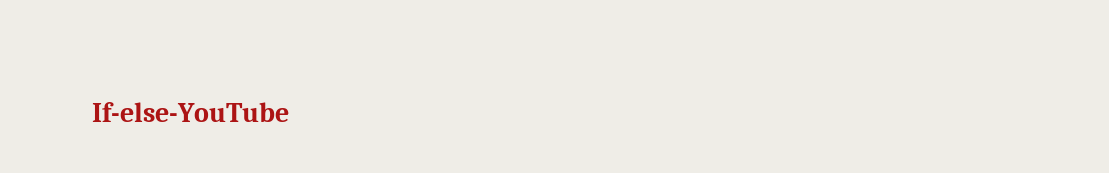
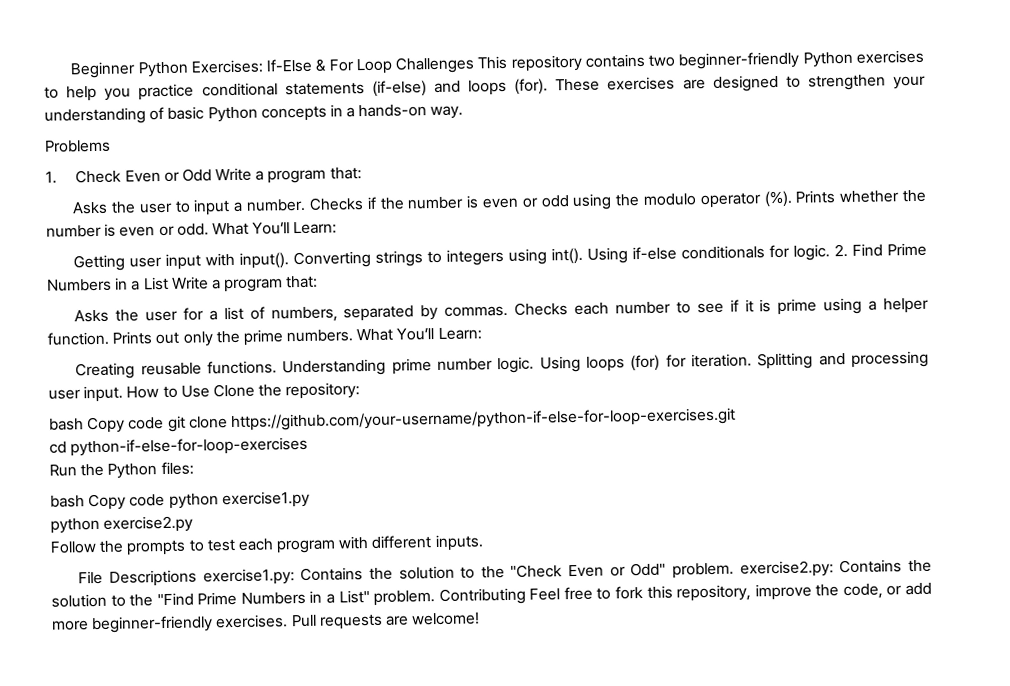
[92,102,289,122] If-else-YouTube -> [70,49,924,79] [44,74,926,102] [44,104,464,125] [44,139,111,153] [45,167,362,184] [72,189,926,216] [46,221,338,238] [73,242,927,272] [47,275,319,293] [74,297,929,323] [47,327,482,347] [75,350,929,380] [48,382,361,403] [49,407,736,434] [49,436,309,457] [49,461,194,479] [50,490,310,511] [50,515,194,534] [50,534,484,556] [78,559,932,587] [51,582,932,608] [52,612,481,634] Beginner Python Exercises: If-Else & For Loop Challenges This repository contains two beginner-friendly Python exercises to help you practice conditional statements (if-else) and loops (for). These exercises are designed to strengthen your understanding of basic Python concepts in a hands-on way. // Problems // 1. Check Even or Odd Write a program that: // Asks the user to input a number. Checks if the number is even or odd using the modulo operator (%). Prints whether the number is even or odd. What You’ll Learn: // Getting user input with input(). Converting strings to integers using int(). Using if-else conditionals for logic. 2. Find Prime Numbers in a List Write a program that: // Asks the user for a list of numbers, separated by commas. Checks each number to see if it is prime using a helper function. Prints out only the prime numbers. What You’ll Learn: // Creating reusable functions. Understanding prime number logic. Using loops (for) for iteration. Splitting and processing user input. How to Use Clone the repository: // bash Copy code git clone https://github.com/your-username/python-if-else-for-loop-exercises.git // cd python-if-else-for-loop-exercises // Run the Python files: // bash Copy code python exercise1.py // python exercise2.py // Follow the prompts to test each program with different inputs. // File Descriptions exercise1.py: Contains the solution to the "Check Even or Odd" problem. exercise2.py: Contains the solution to the "Find Prime Numbers in a List" problem. Contributing Feel free to fork this repository, improve the code, or add more beginner-friendly exercises. Pull requests are welcome!

